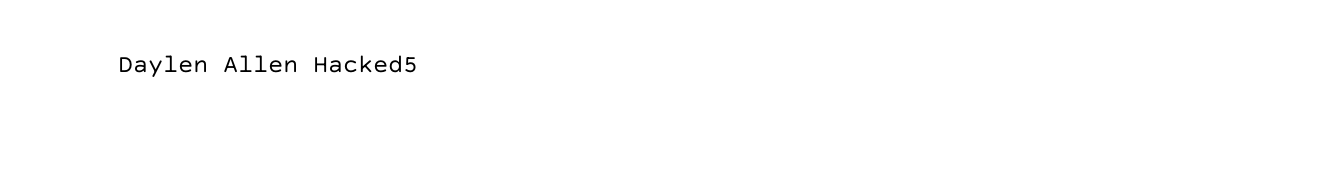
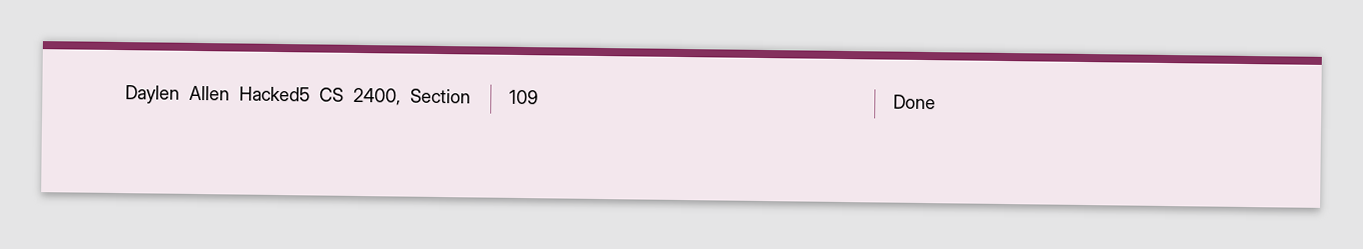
(418, 64) none -> [319,87,539,106] [893,94,936,110] CS 2400, Section 109 // Done

